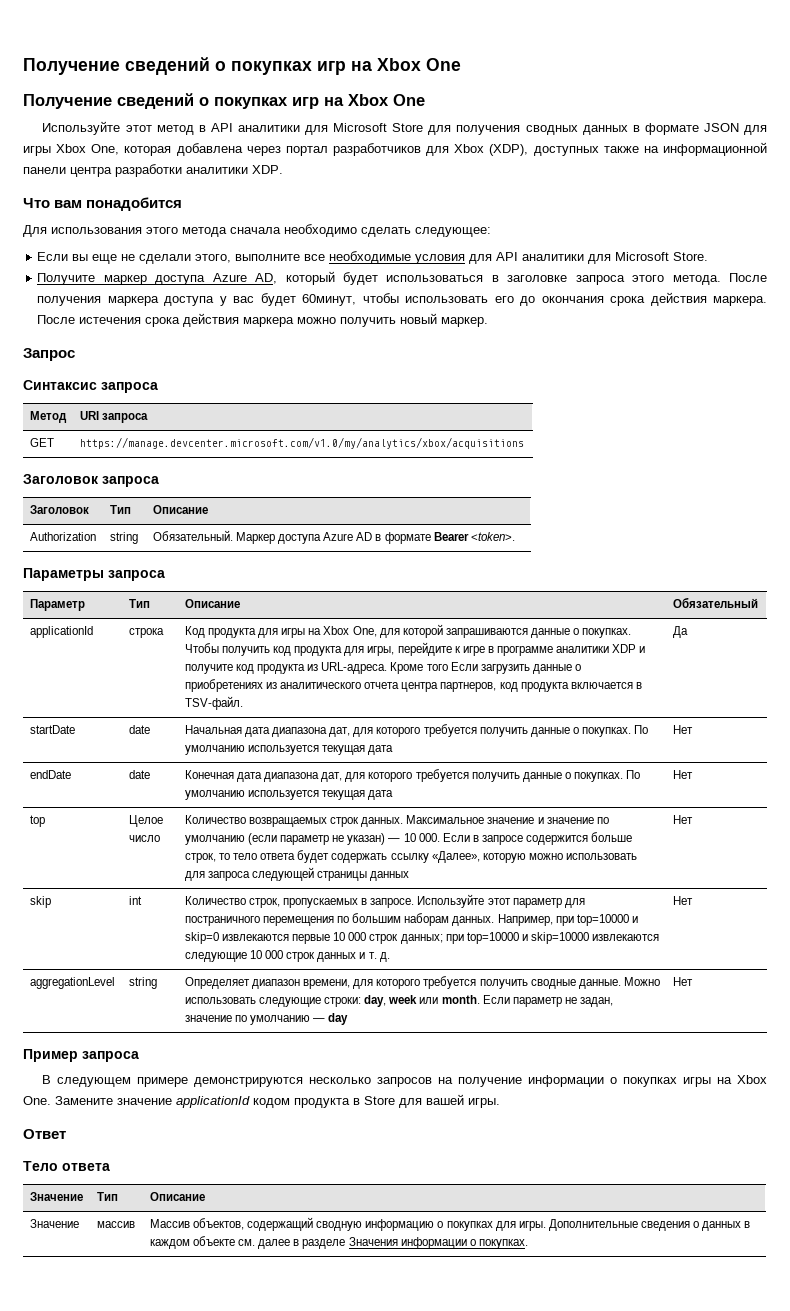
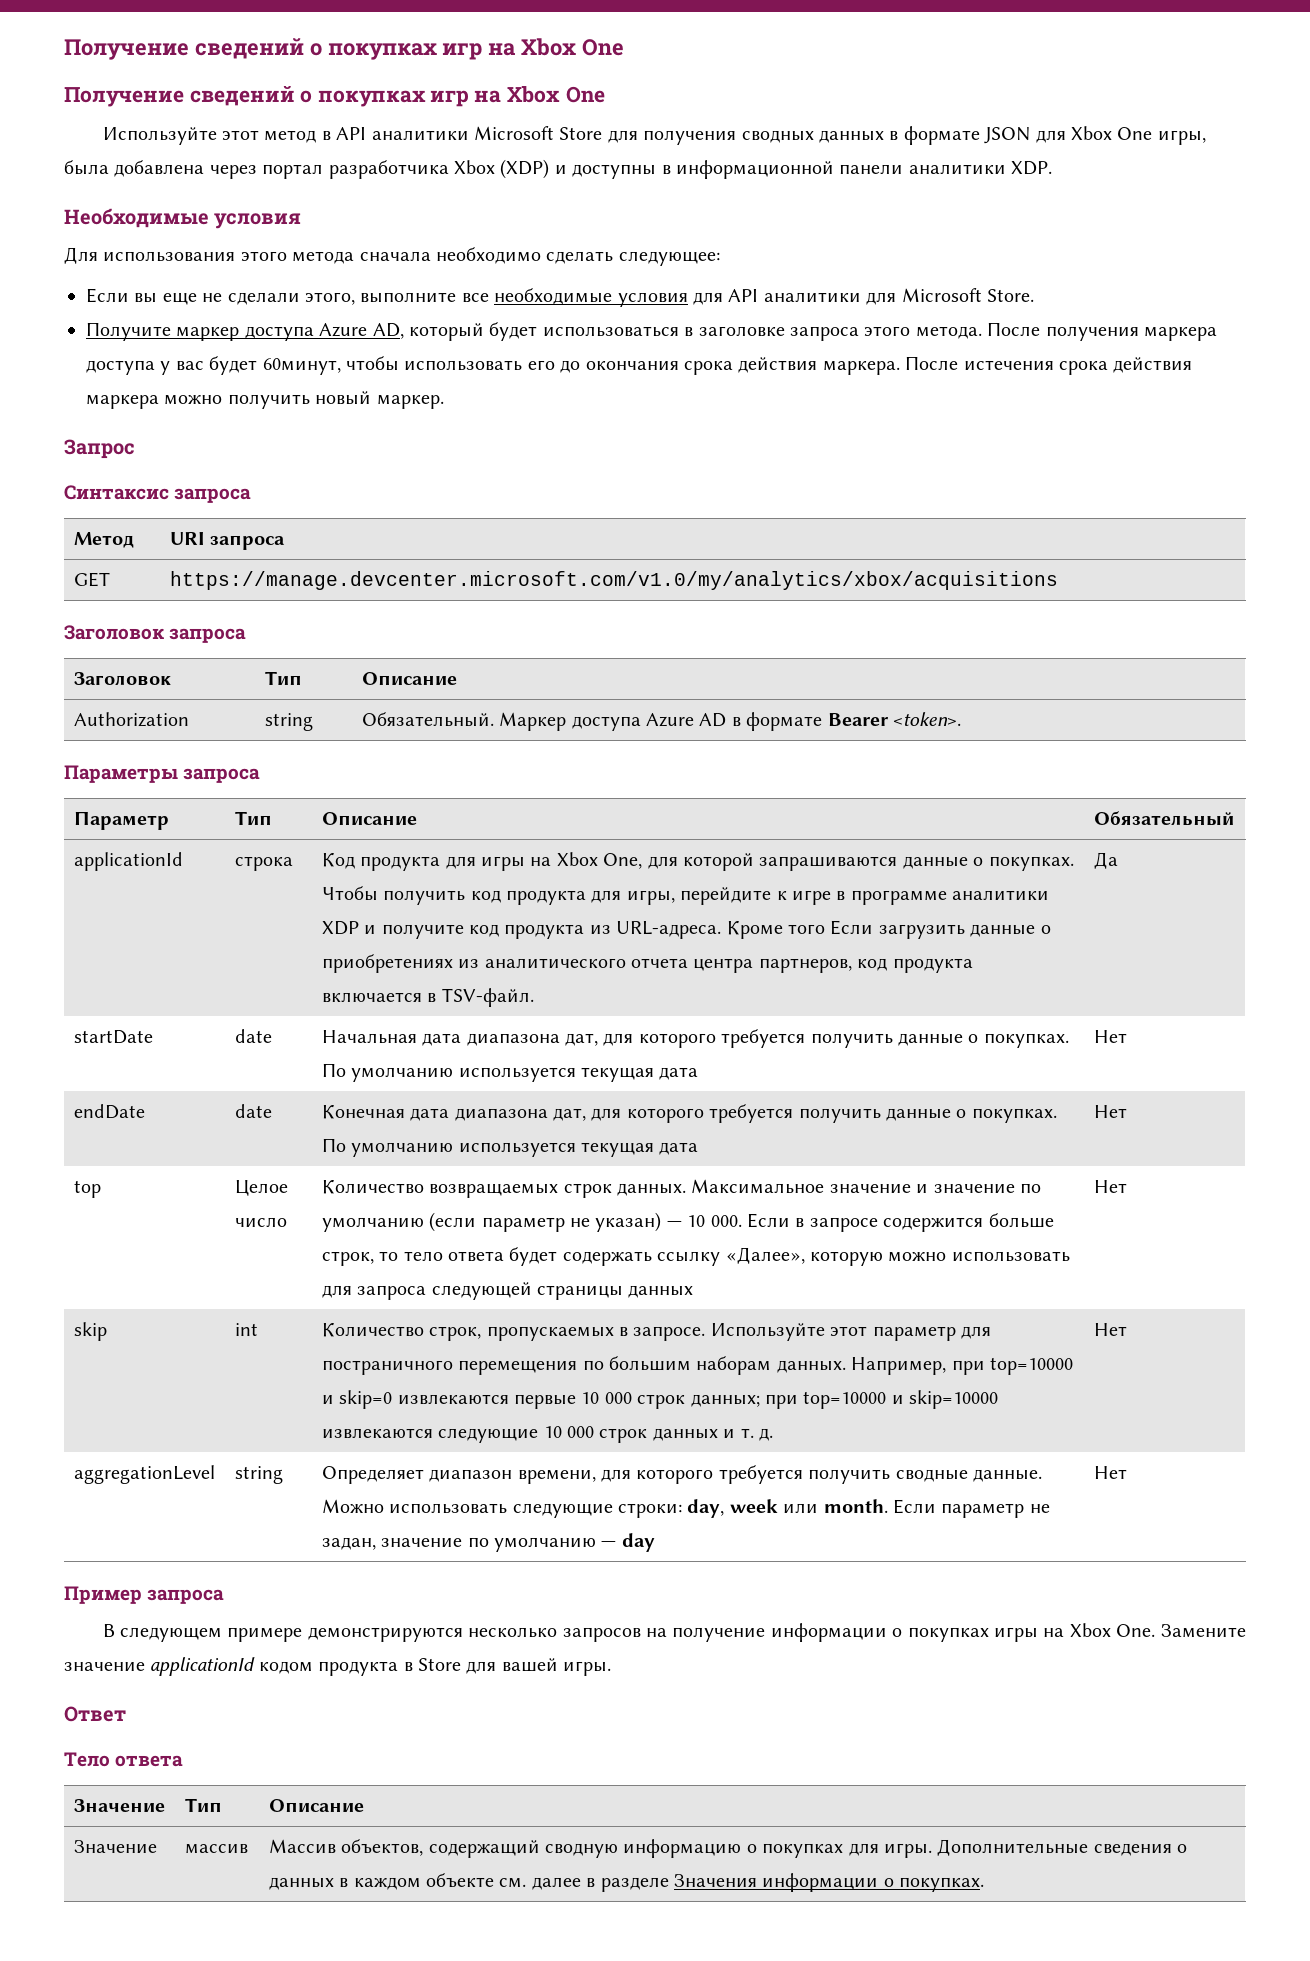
[305,125,329,135] для -> (469, 135) none
[23,142,767,156] [23,164,182,177] игры Xbox One, которая добавлена через портал разработчиков для Xbox (XDP), доступных также на информационной панели центра разработки -> [1070,126,1206,145] [64,159,904,179] Xbox One игры, была добавлена через портал разработчика Xbox (XDP) и доступны в информационной панели
[23,197,183,211] Что вам понадобится -> [64,208,302,229] Необходимые условия

